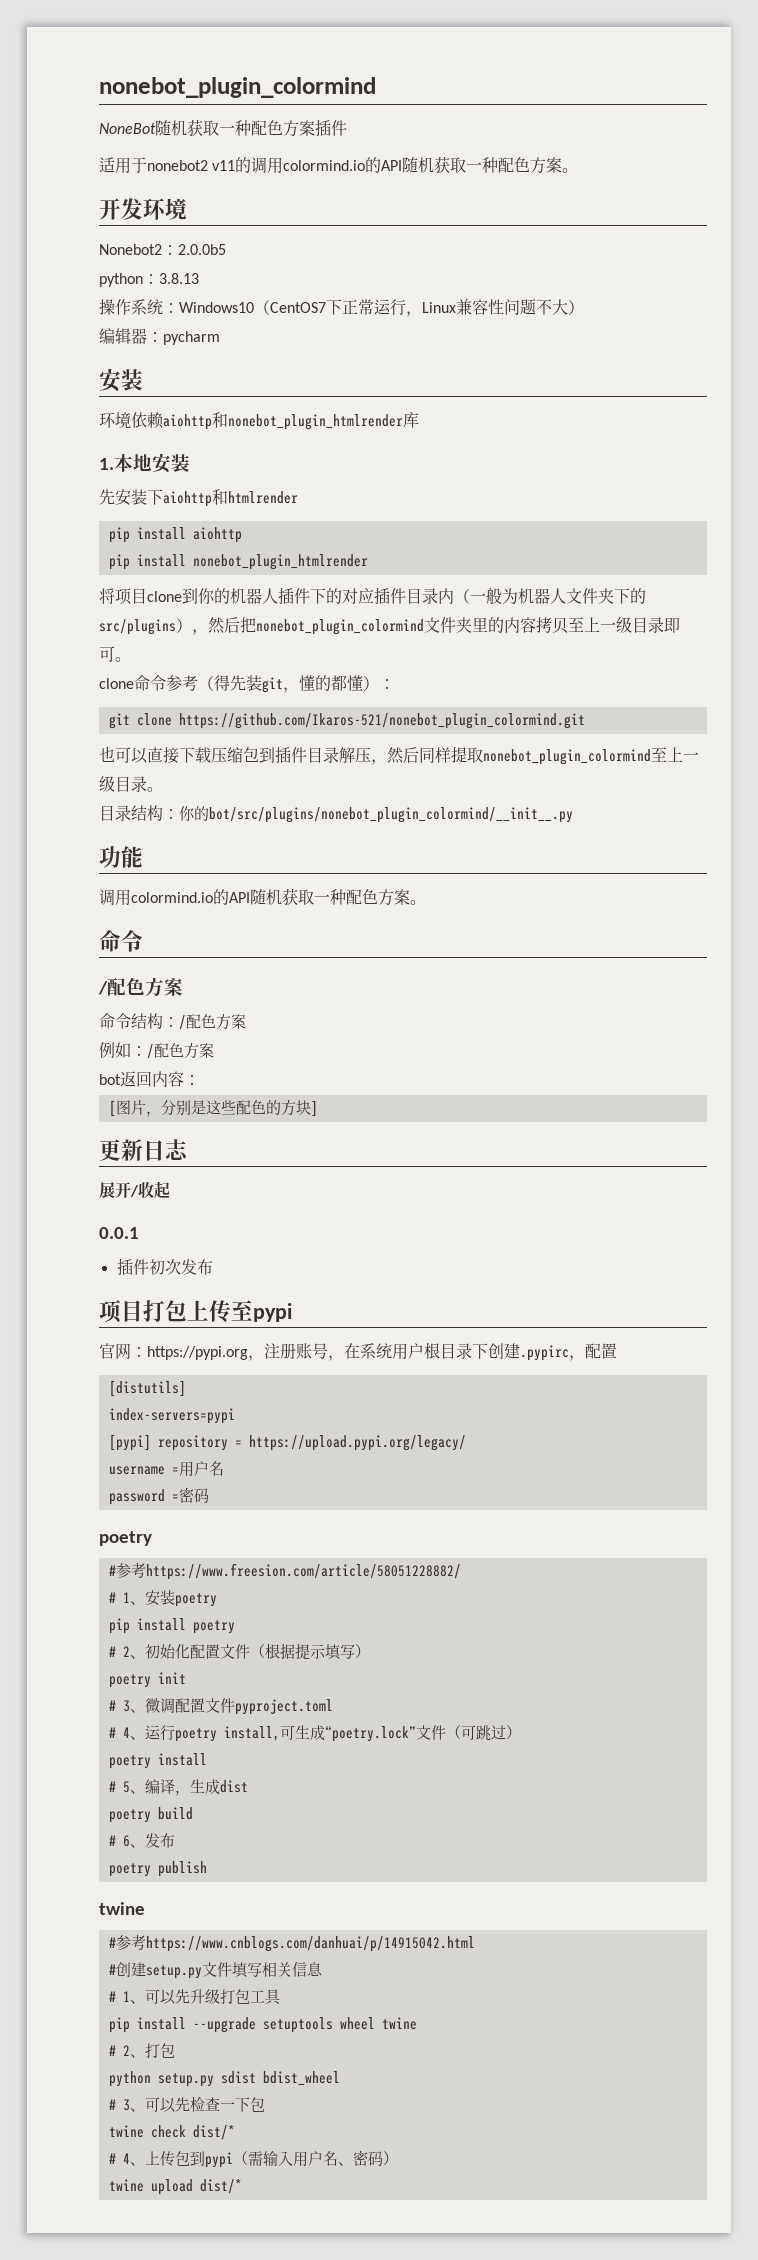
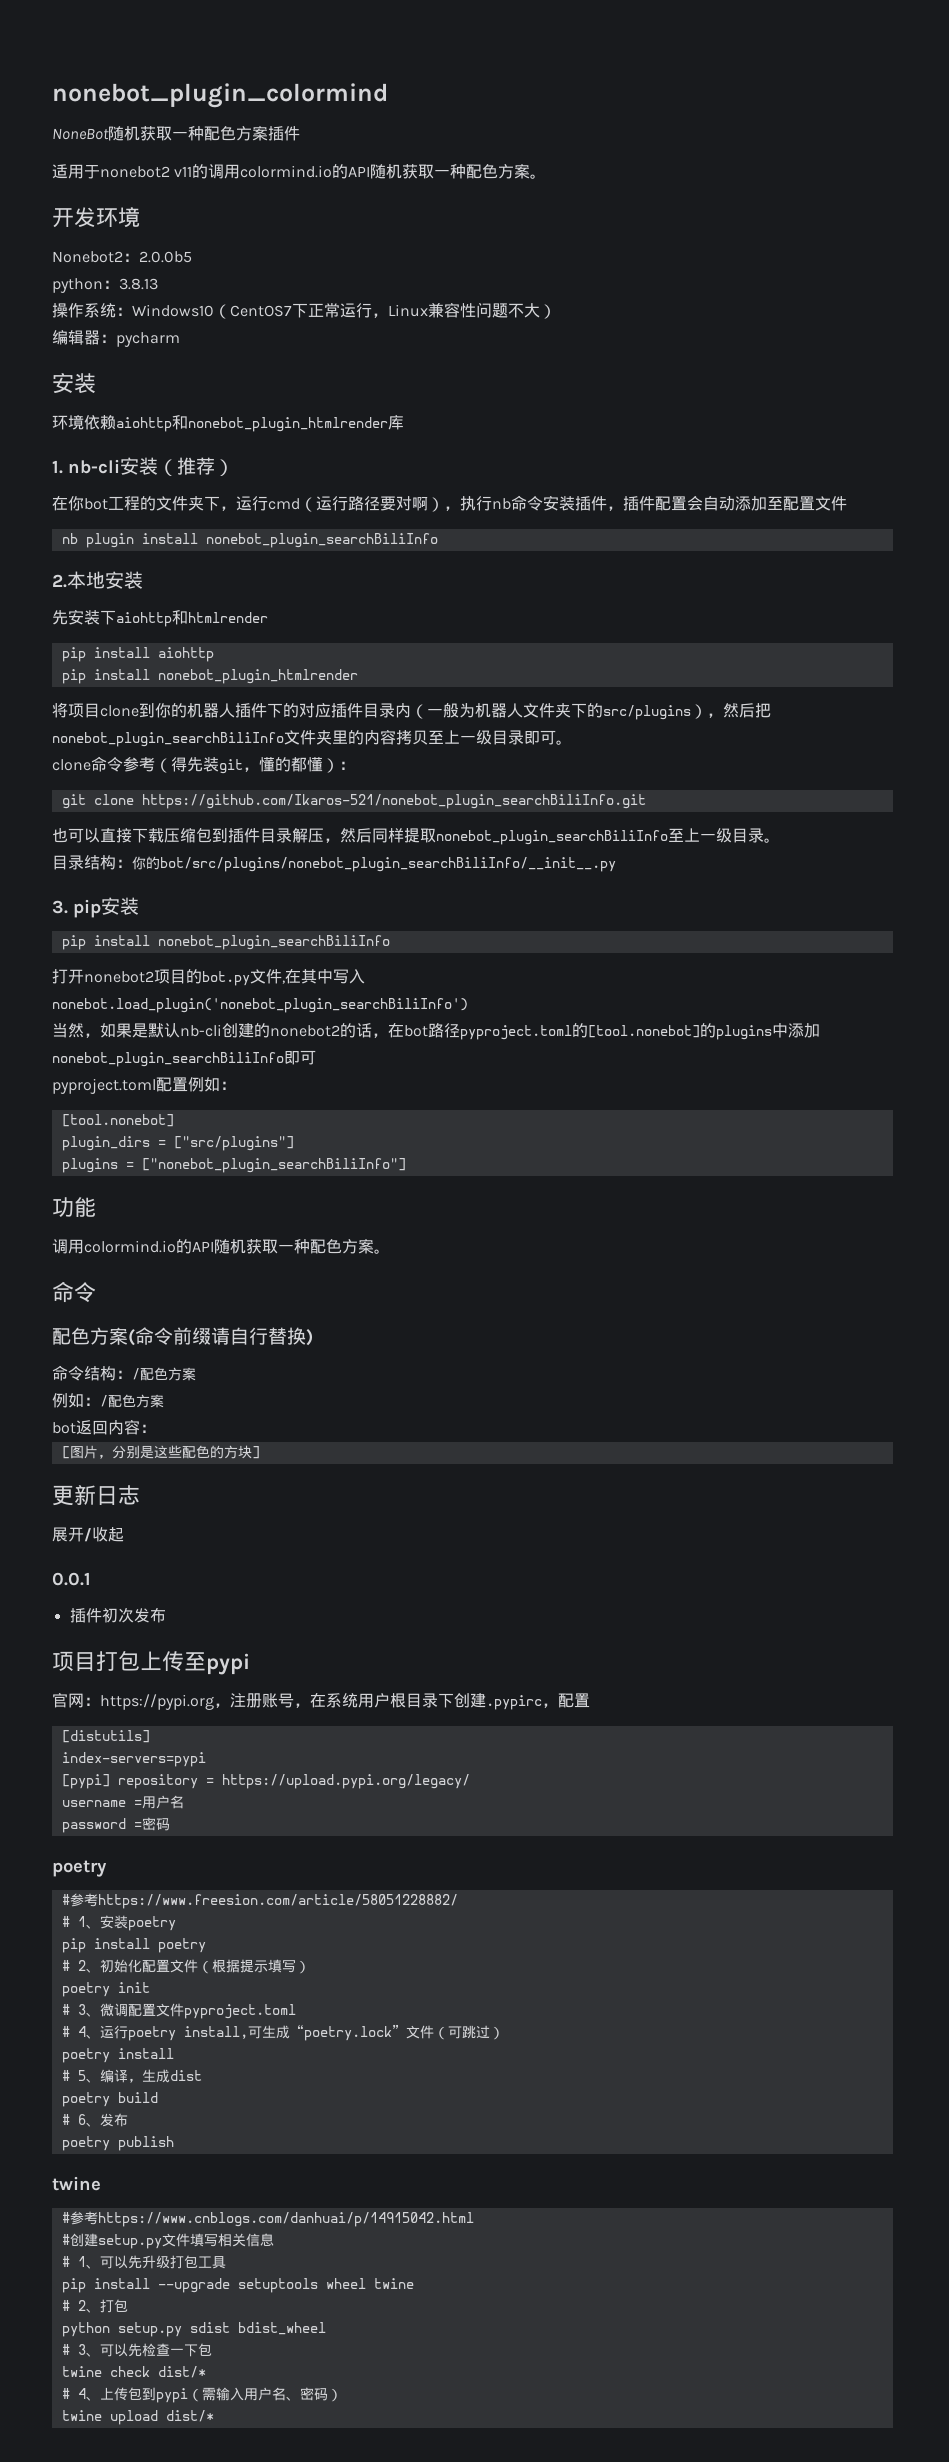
(114, 464) none -> [68,457,234,476] [52,495,847,512] [61,533,438,548] [52,574,67,588] nb-cli安装（推荐） // 在你bot工程的文件夹下，运行cmd（运行路径要对啊），执行nb命令安装插件，插件配置会自动添加至配置文件 // nb plugin install nonebot_plugin_searchBiliInfo // 2.
[256,619,424,635] nonebot_plugin_colormind -> [52,732,284,747] nonebot_plugin_searchBiliInfo
[178,713,585,729] https://github.com/Ikaros-521/nonebot_plugin_colormind.git -> [141,794,646,809] https://github.com/Ikaros-521/nonebot_plugin_searchBiliInfo.git
[483,749,651,765] nonebot_plugin_colormind -> [436,830,668,845] nonebot_plugin_searchBiliInfo
[209,807,573,823] bot/src/plugins/nonebot_plugin_colormind/__init__.py -> [160,857,616,872] [52,897,139,918] [61,935,390,950] [52,969,365,986] [52,998,468,1013] [52,1023,820,1040] [52,1050,316,1067] [52,1077,236,1094] [61,1114,174,1127] [61,1136,294,1151] [61,1158,406,1173] bot/src/plugins/nonebot_plugin_searchBiliInfo/__init__.py // 3. pip安装 // pip install nonebot_plugin_searchBiliInfo // 打开nonebot2项目的bot.py文件,在其中写入 // nonebot.load_plugin('nonebot_plugin_searchBiliInfo') // 当然，如果是默认nb-cli创建的nonebot2的话，在bot路径pyproject.toml的[tool.nonebot]的plugins中添加nonebot_plugin_searchBiliInfo即可 // pyproject.toml配置例如： // [tool.nonebot] // plugin_dirs = ["src/plugins"] // plugins = ["nonebot_plugin_searchBiliInfo"]
[98,977,183,997] /配色方案 -> [52,1327,313,1346] 配色方案(命令前缀请自行替换)

